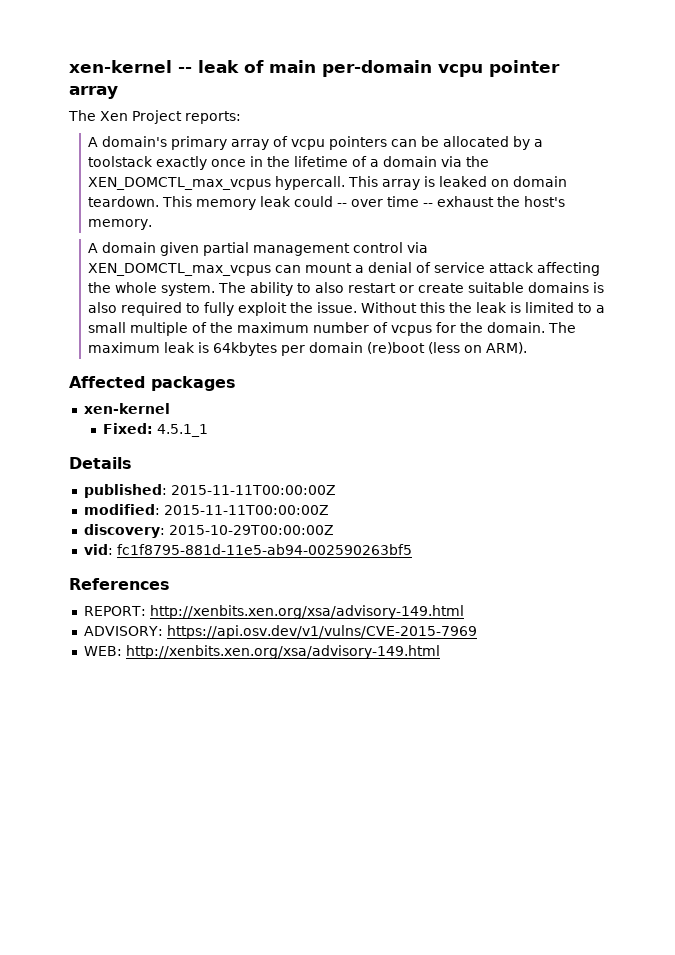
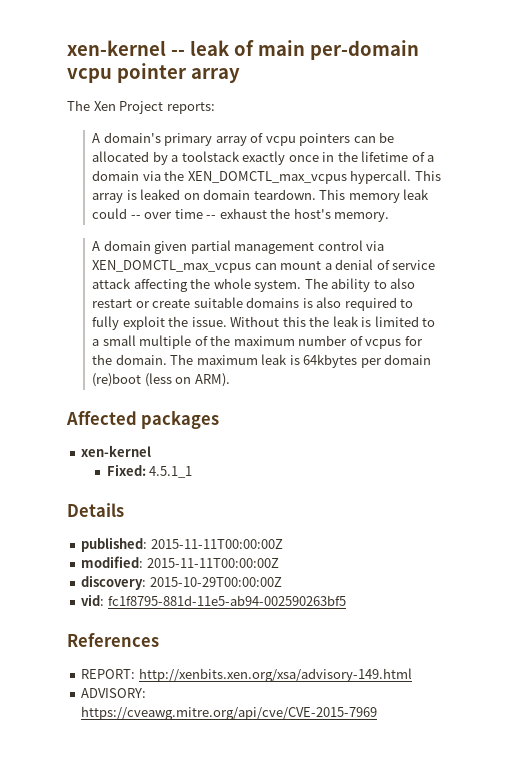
[166,625,477,639] [83,645,440,659] https://api.osv.dev/v1/vulns/CVE-2015-7969 // WEB: http://xenbits.xen.org/xsa/advisory-149.html -> [81,706,378,720] https://cveawg.mitre.org/api/cve/CVE-2015-7969

